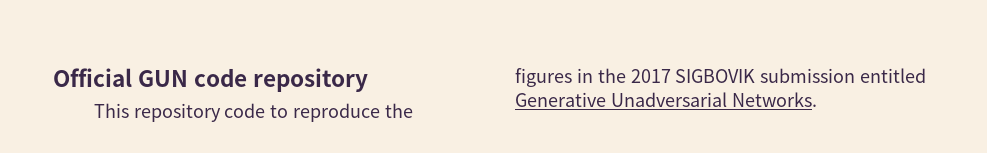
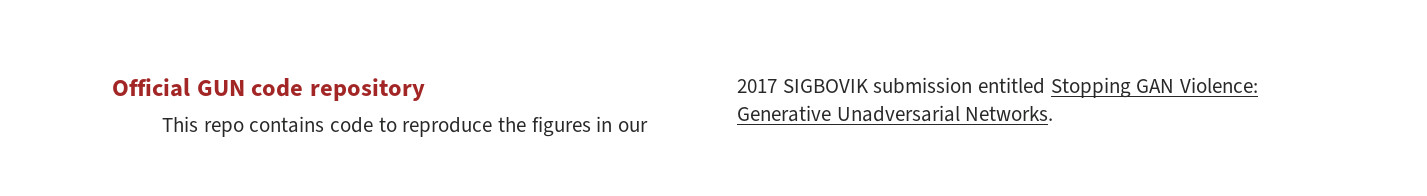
[133,103,221,122] repository -> [203,116,325,137] repo contains
[597,68,626,83] the -> [617,121,648,132] our
(927, 75) none -> [1050,77,1259,98] Stopping GAN Violence:

